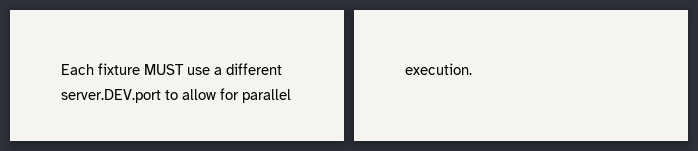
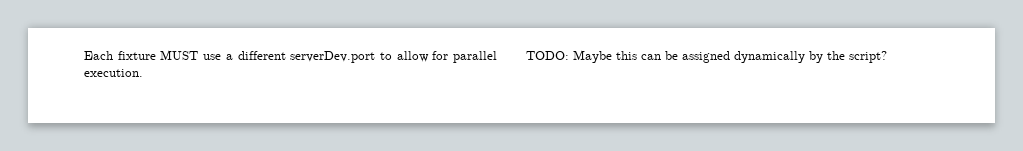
[61,89,161,103] server.DEV.port -> [290,51,376,63] serverDev.port
(472, 69) none -> [526,50,887,63] // TODO: Maybe this can be assigned dynamically by the script?

